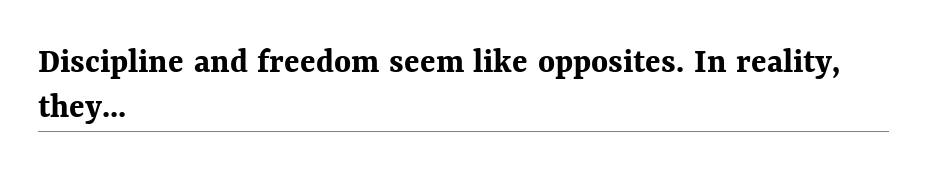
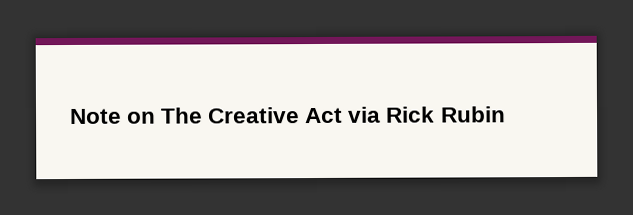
[38,48,841,79] [38,93,126,124] Discipline and freedom seem like opposites. In reality, they... -> [70,106,506,124] Note on The Creative Act via Rick Rubin

